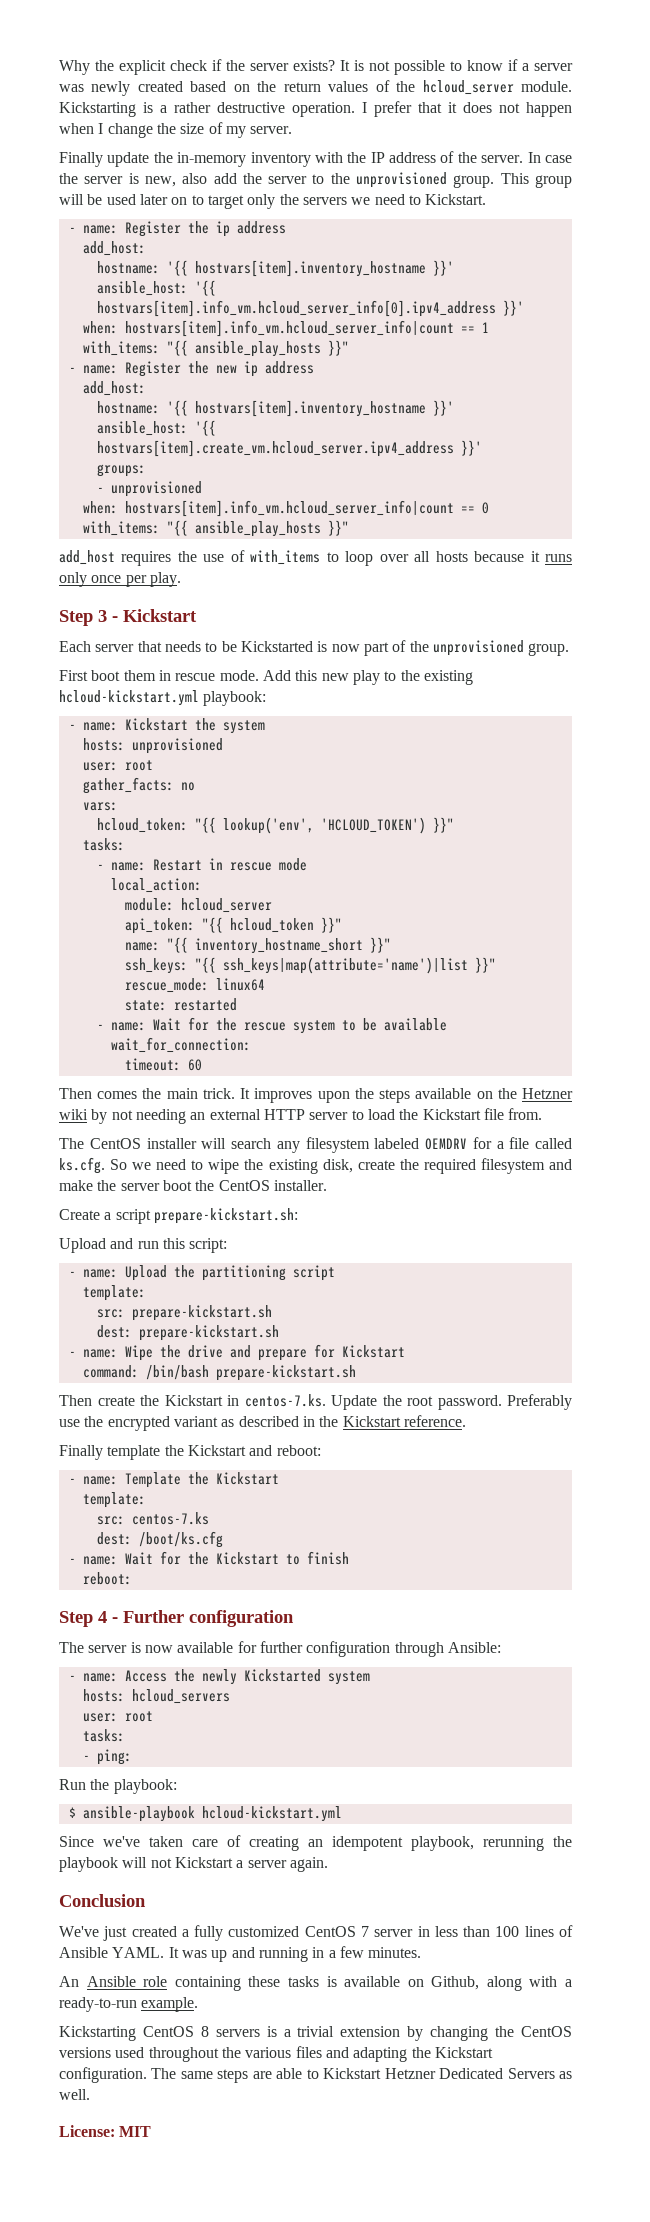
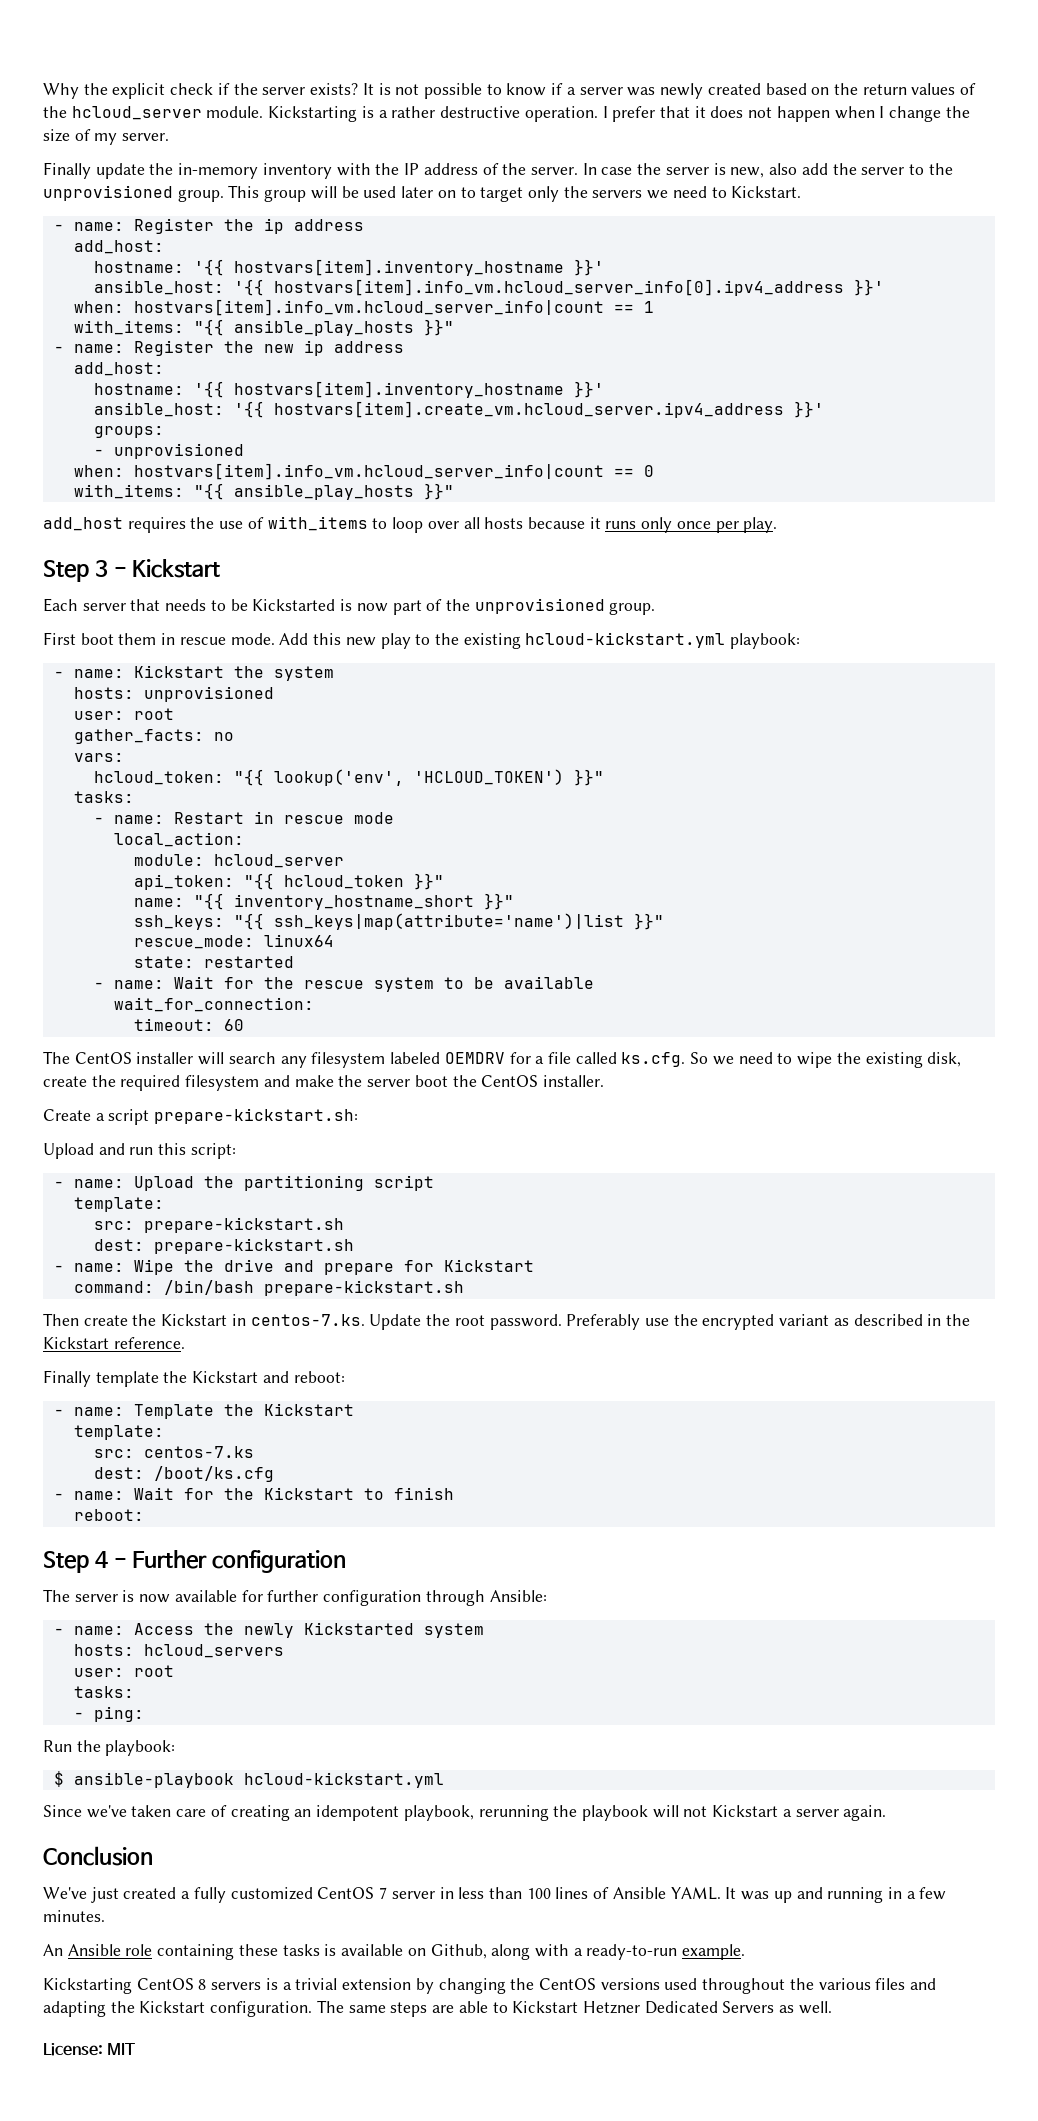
[59,1088,573,1103] [59,1108,543,1124] // Then comes the main trick. It improves upon the steps available on the Hetzner wiki by not needing an external HTTP server to load the Kickstart file from. -> (244, 1025) none

